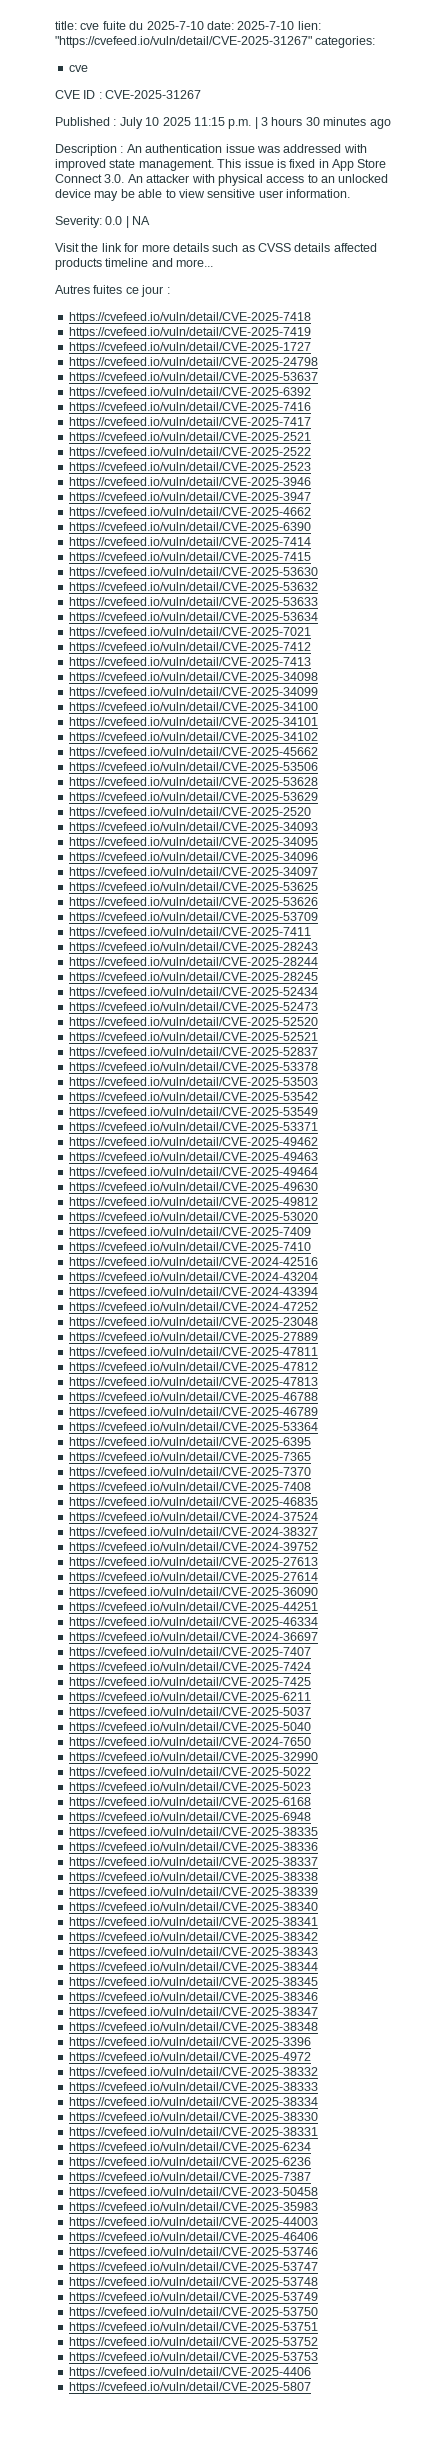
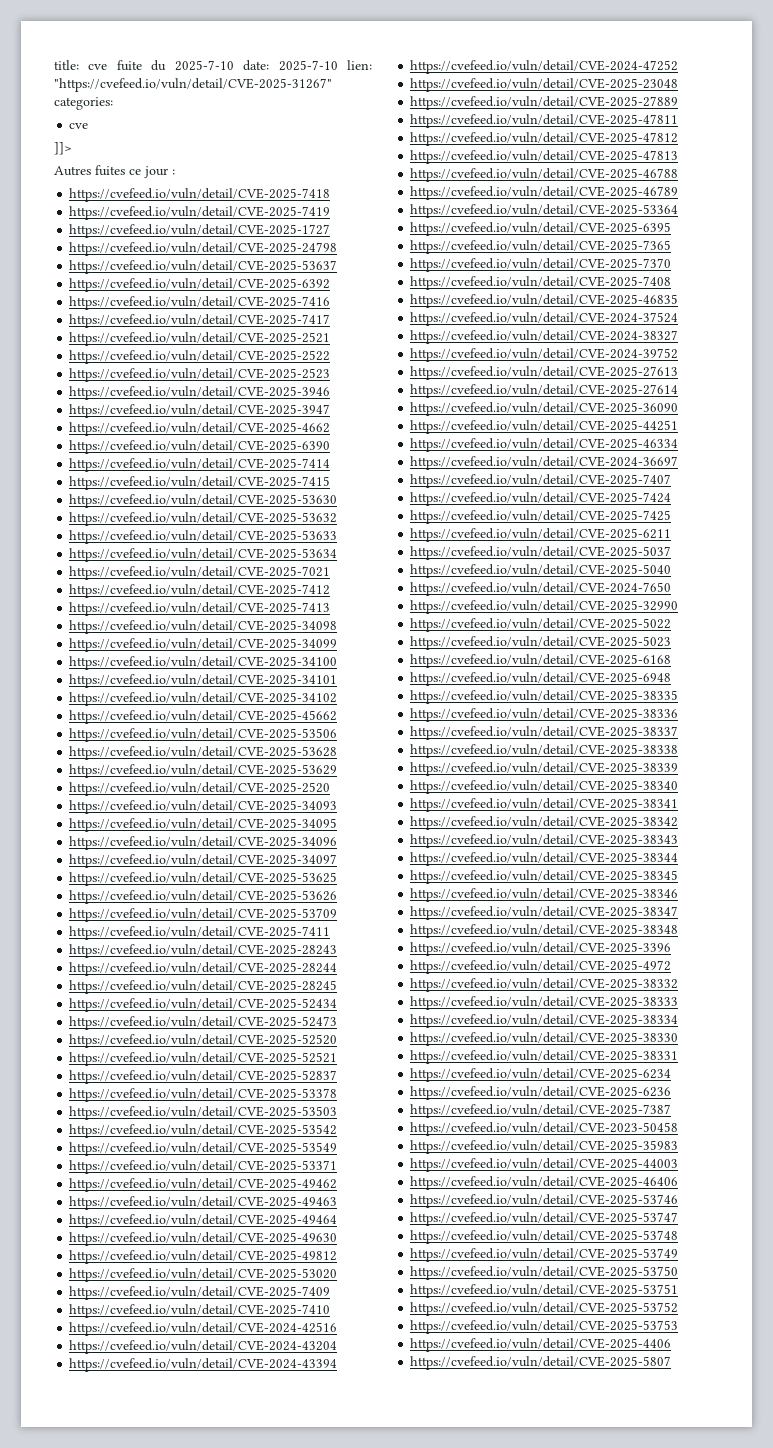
[55,90,202,99] [55,117,391,129] [55,144,367,156] [55,159,387,171] [55,174,389,186] [55,189,350,201] [55,216,151,228] [55,243,377,252] [55,258,214,270] CVE ID : CVE-2025-31267 // Published : July 10 2025 11:15 p.m. | 3 hours 30 minutes ago // Description : An authentication issue was addressed with improved state management. This issue is fixed in App Store Connect 3.0. An attacker with physical access to an unlocked device may be able to view sensitive user information. // Severity: 0.0 | NA // Visit the link for more details such as CVSS details affected products timeline and more... -> [54,142,72,155] ]]>

